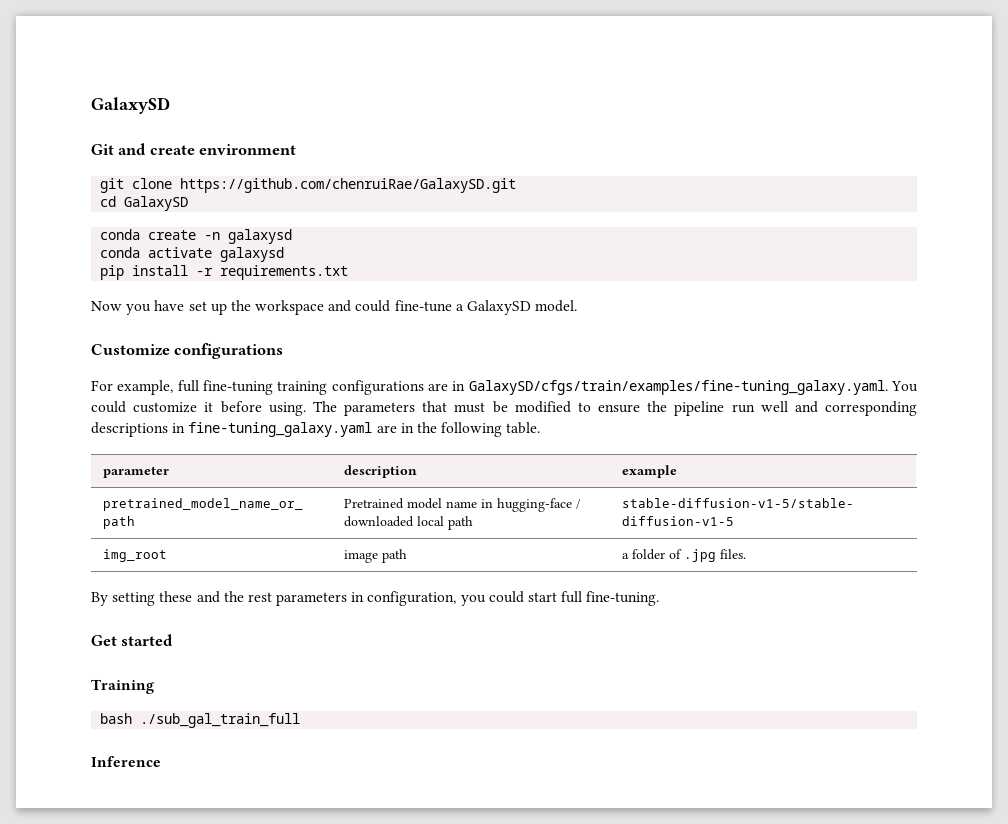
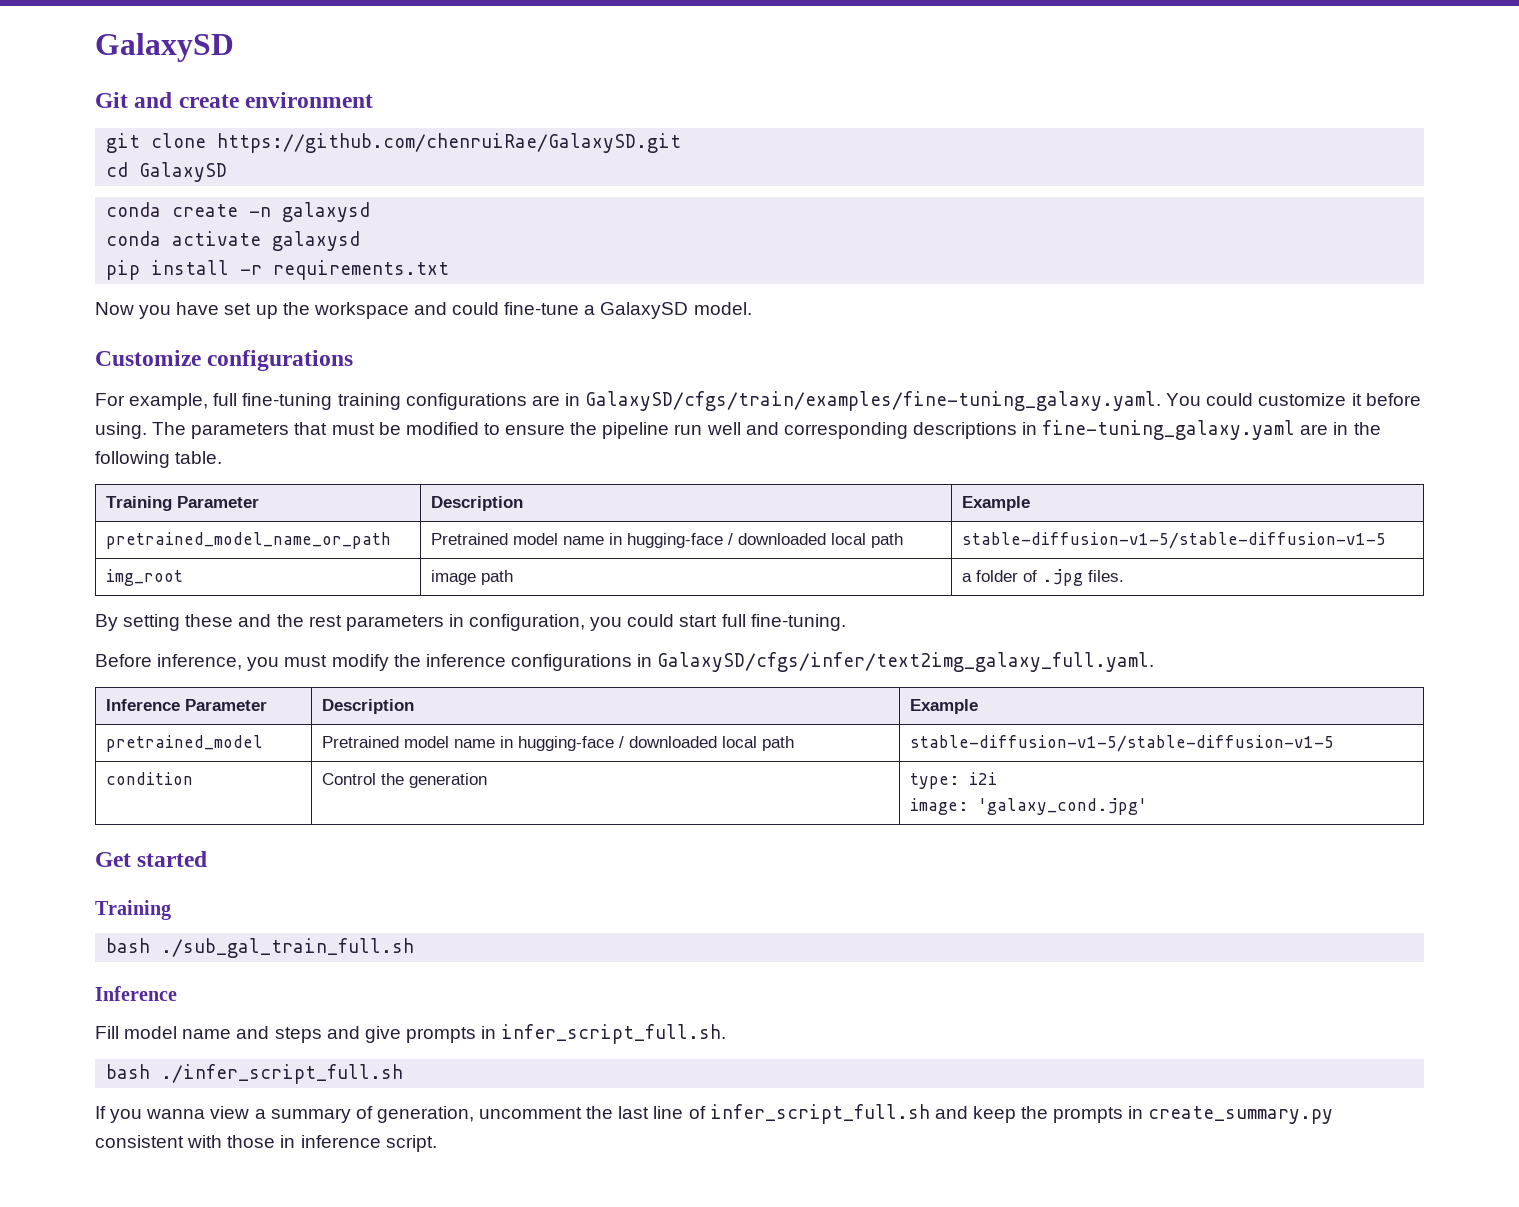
[102,466,169,478] [343,465,417,478] [621,465,677,478] parameter | description | example -> [106,496,260,511] [431,496,524,511] [962,496,1031,511] Training Parameter | Description | Example
(660, 598) none -> [95,652,1155,672] [106,699,268,711] [322,699,415,714] [910,699,979,714] [106,735,264,752] [322,736,795,751] [910,735,1335,752] [106,772,194,785] [322,773,488,788] [910,772,998,789] [910,798,1148,815] // Before inference, you must modify the inference configurations in GalaxySD/cfgs/infer/text2img_galaxy_full.yaml. // Inference Parameter | Description | Example // pretrained_model | Pretrained model name in hugging-face / downloaded local path | stable-diffusion-v1-5/stable-diffusion-v1-5 // condition | Control the generation | type: i2i // image: 'galaxy_cond.jpg'
[140,713,301,728] [91,756,161,767] ./sub_gal_train_full // Inference -> [161,938,415,958] [95,986,177,1001] [95,1024,727,1044] [106,1064,404,1084] [95,1104,1334,1124] [95,1135,437,1152] ./sub_gal_train_full.sh // Inference // Fill model name and steps and give prompts in infer_script_full.sh. // bash ./infer_script_full.sh // If you wanna view a summary of generation, uncomment the last line of infer_script_full.sh and keep the prompts in create_summary.py consistent with those in inference script.

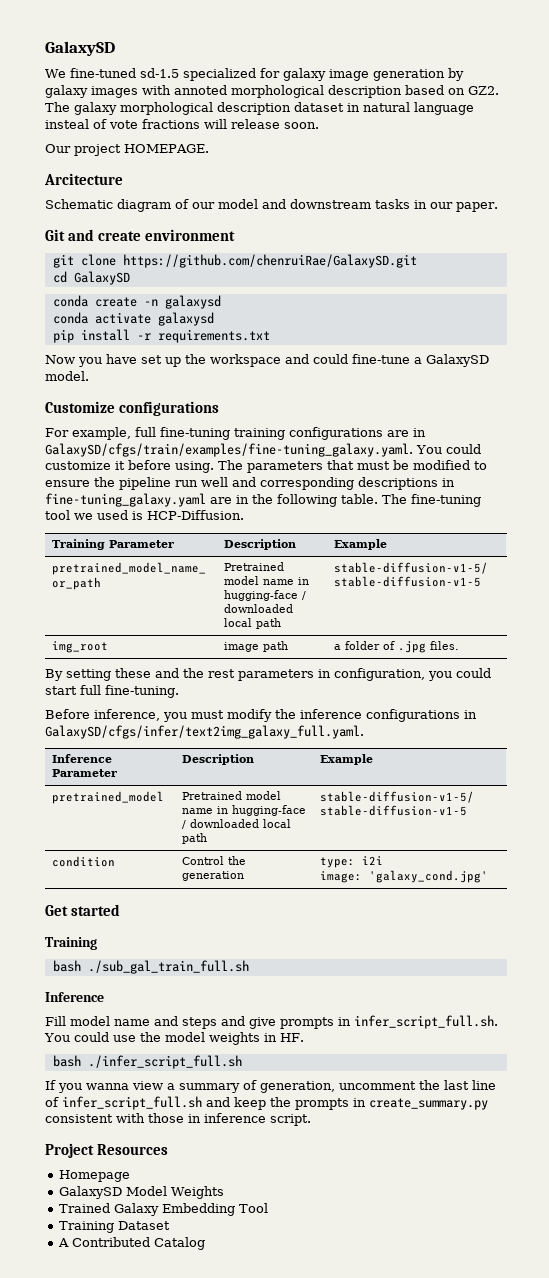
[95,33,234,62] GalaxySD -> [45,41,115,56] [45,68,464,81] [45,85,499,98] [45,102,474,115] [45,119,319,129] [45,144,209,156] [44,173,123,185] [45,199,498,212] GalaxySD // We fine-tuned sd-1.5 specialized for galaxy image generation by galaxy images with annoted morphological description based on GZ2. The galaxy morphological description dataset in natural language insteal of vote fractions will release soon. // Our project HOMEPAGE. // Arcitecture // Schematic diagram of our model and downstream tasks in our paper.
(223, 457) none -> [382,494,481,507] [45,510,244,520] The fine-tuning tool we used is HCP-Diffusion.
(727, 1034) none -> [44,1032,304,1045] You could use the model weights in HF.
(437, 1143) none -> [45,1143,168,1158] [58,1170,130,1182] [58,1186,224,1199] [58,1203,268,1216] [58,1221,170,1233] [57,1237,205,1250] // Project Resources // Homepage // GalaxySD Model Weights // Trained Galaxy Embedding Tool // Training Dataset // A Contributed Catalog

